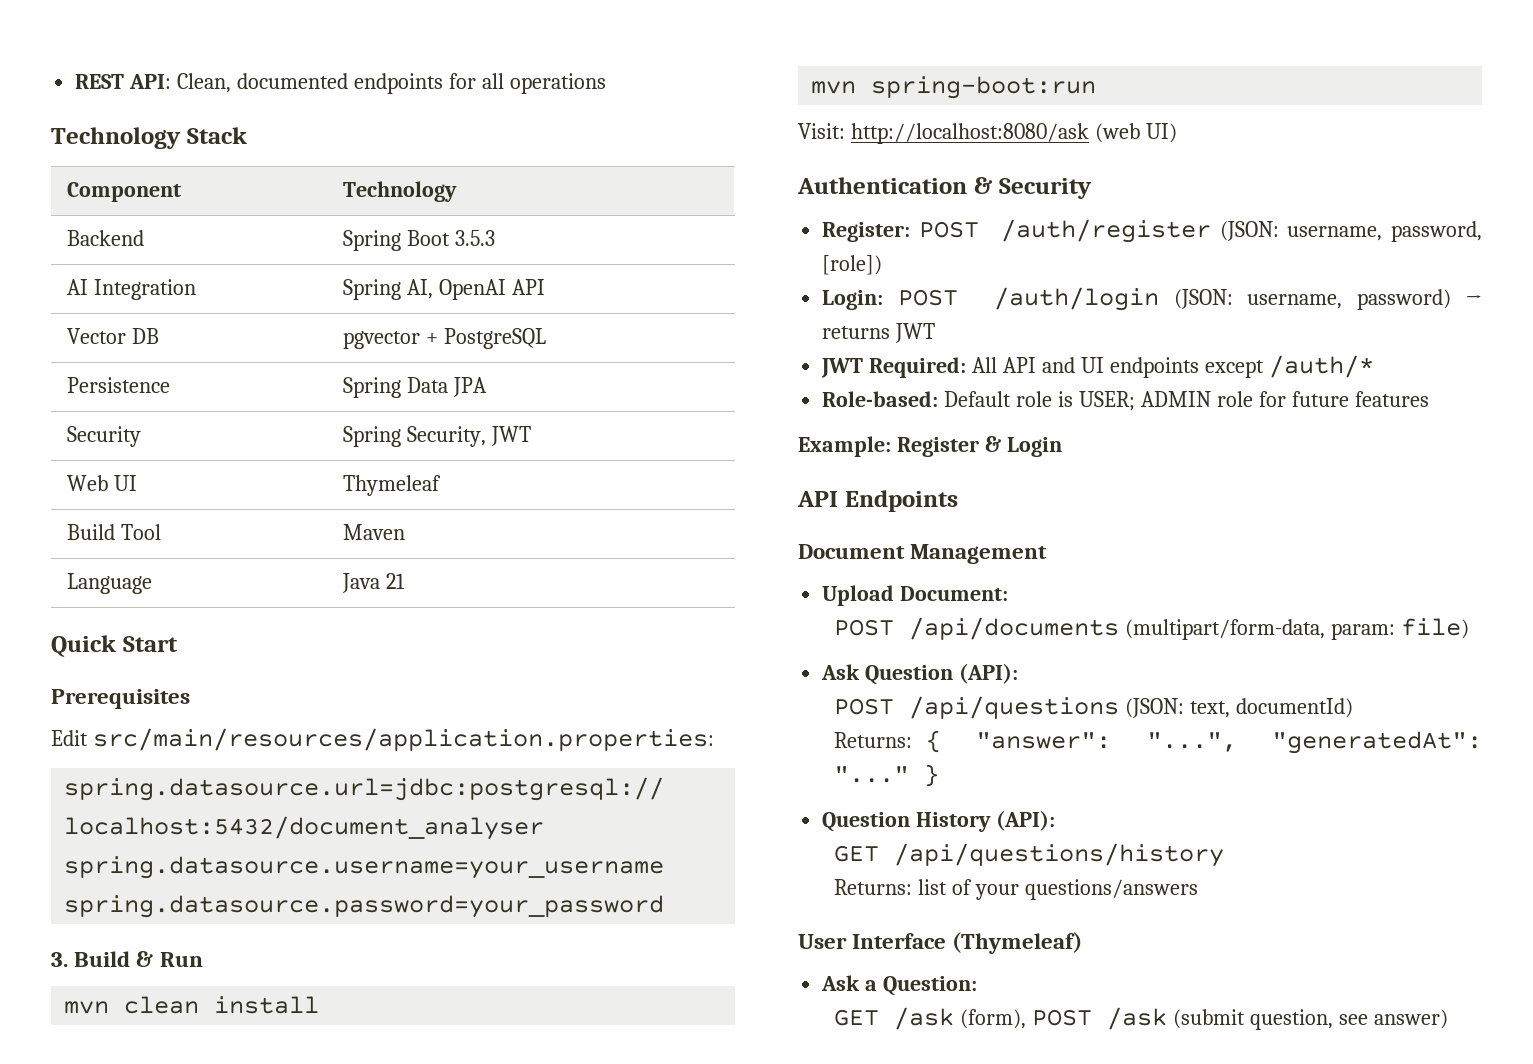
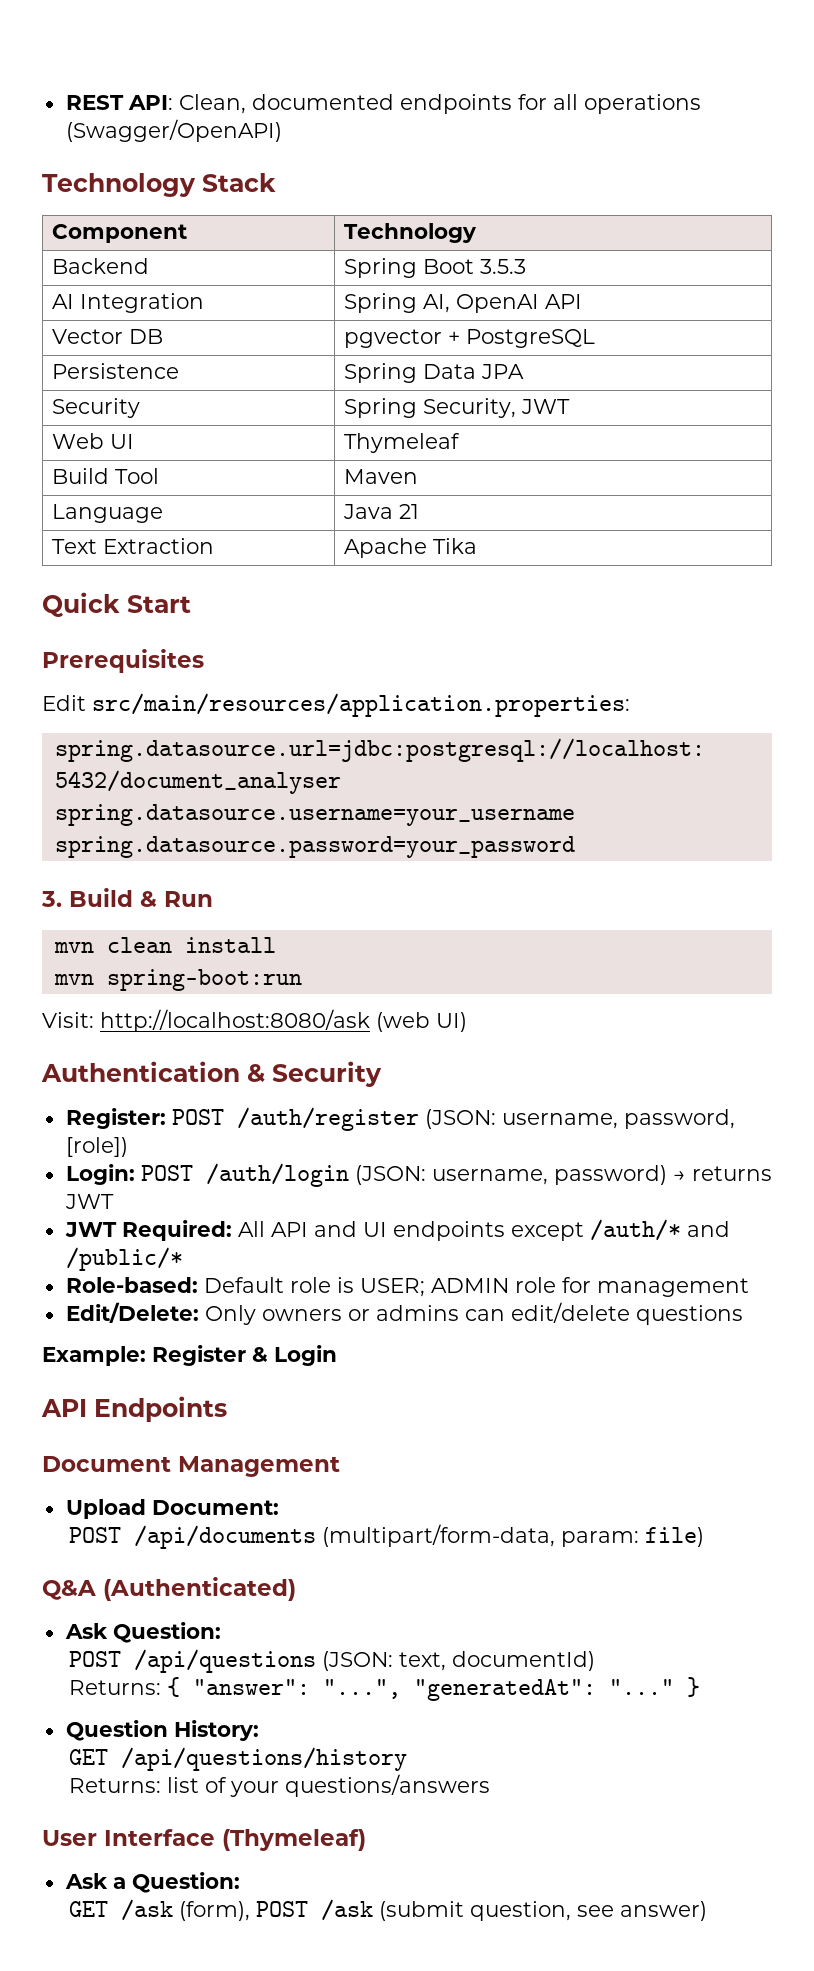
(606, 83) none -> [65,119,282,142] (Swagger/OpenAPI)
(405, 581) none -> [51,538,214,554] [343,538,477,558] // Text Extraction | Apache Tika
(1374, 366) none -> [686,1221,730,1237] [65,1247,183,1271] and /public/*
[1291,391,1429,407] future features -> [596,1278,749,1297] [65,1302,743,1325] management // Edit/Delete: Only owners or admins can edit/delete questions
[821,663,1019,685] // Ask Question (API): -> [42,1577,296,1601] [64,1622,221,1643] // Q&A (Authenticated) // Ask Question:
[916,810,1056,832] History (API): -> [173,1720,259,1741] History:

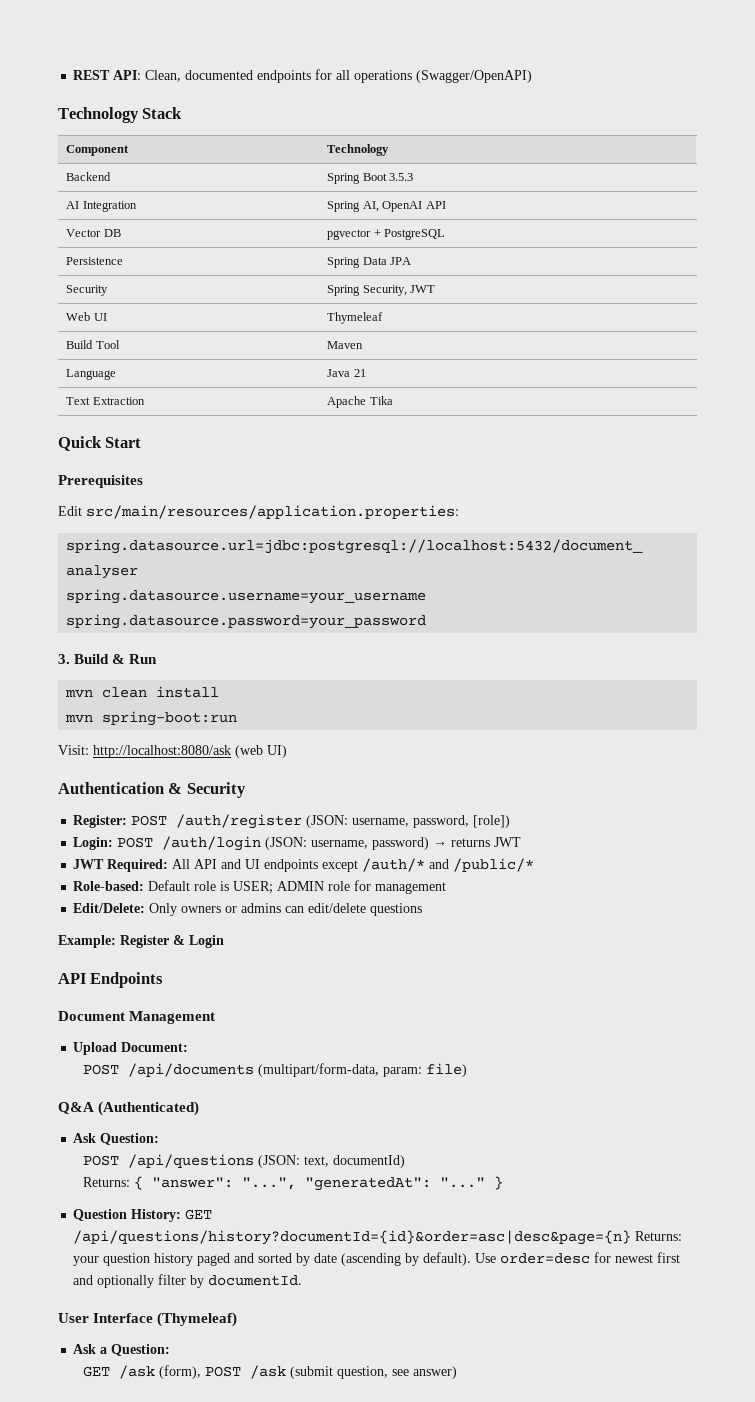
[69,1747,408,1771] [69,1774,491,1797] // GET /api/questions/history // Returns: list of your questions/answers -> [185,1209,213,1220] [73,1230,683,1245] [73,1252,681,1266] [73,1274,303,1288] GET /api/questions/history?documentId={id}&order=asc|desc&page={n} Returns: your question history paged and sorted by date (ascending by default). Use order=desc for newest first and optionally filter by documentId.

